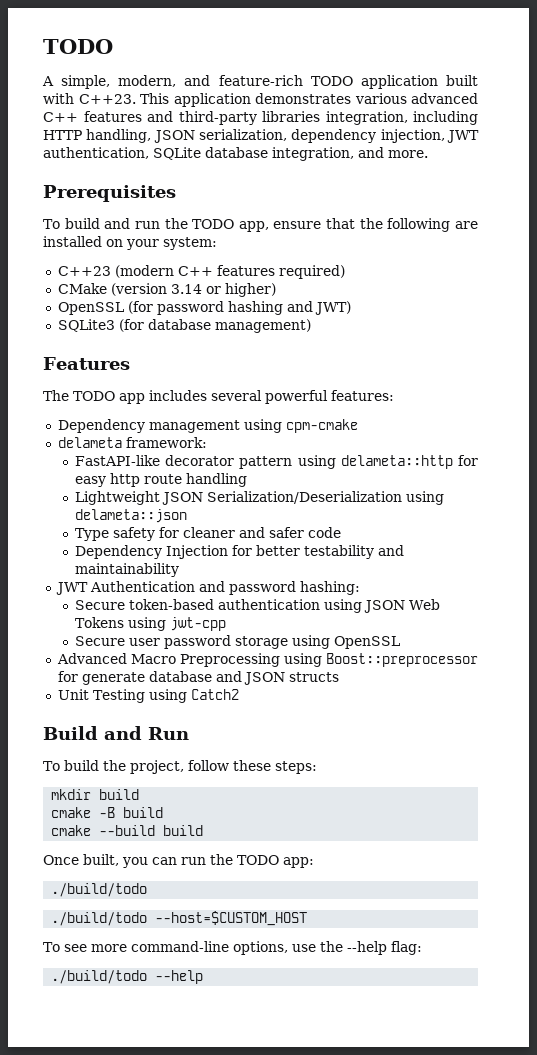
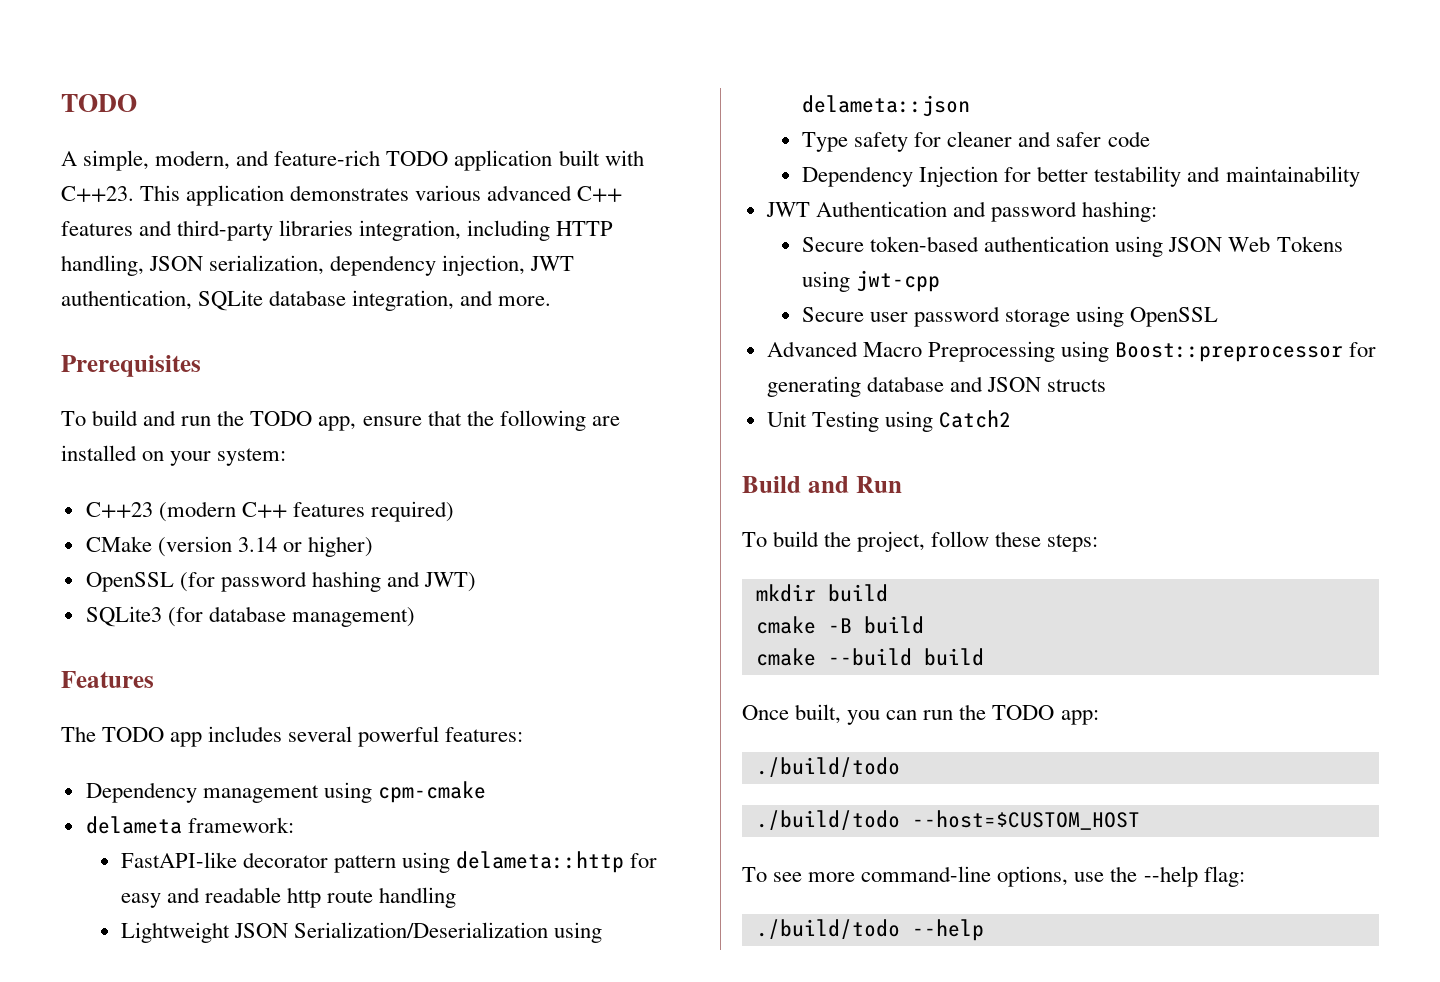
(107, 481) none -> [167,887,282,903] and readable
[81,672,145,685] generate -> [766,376,861,397] generating

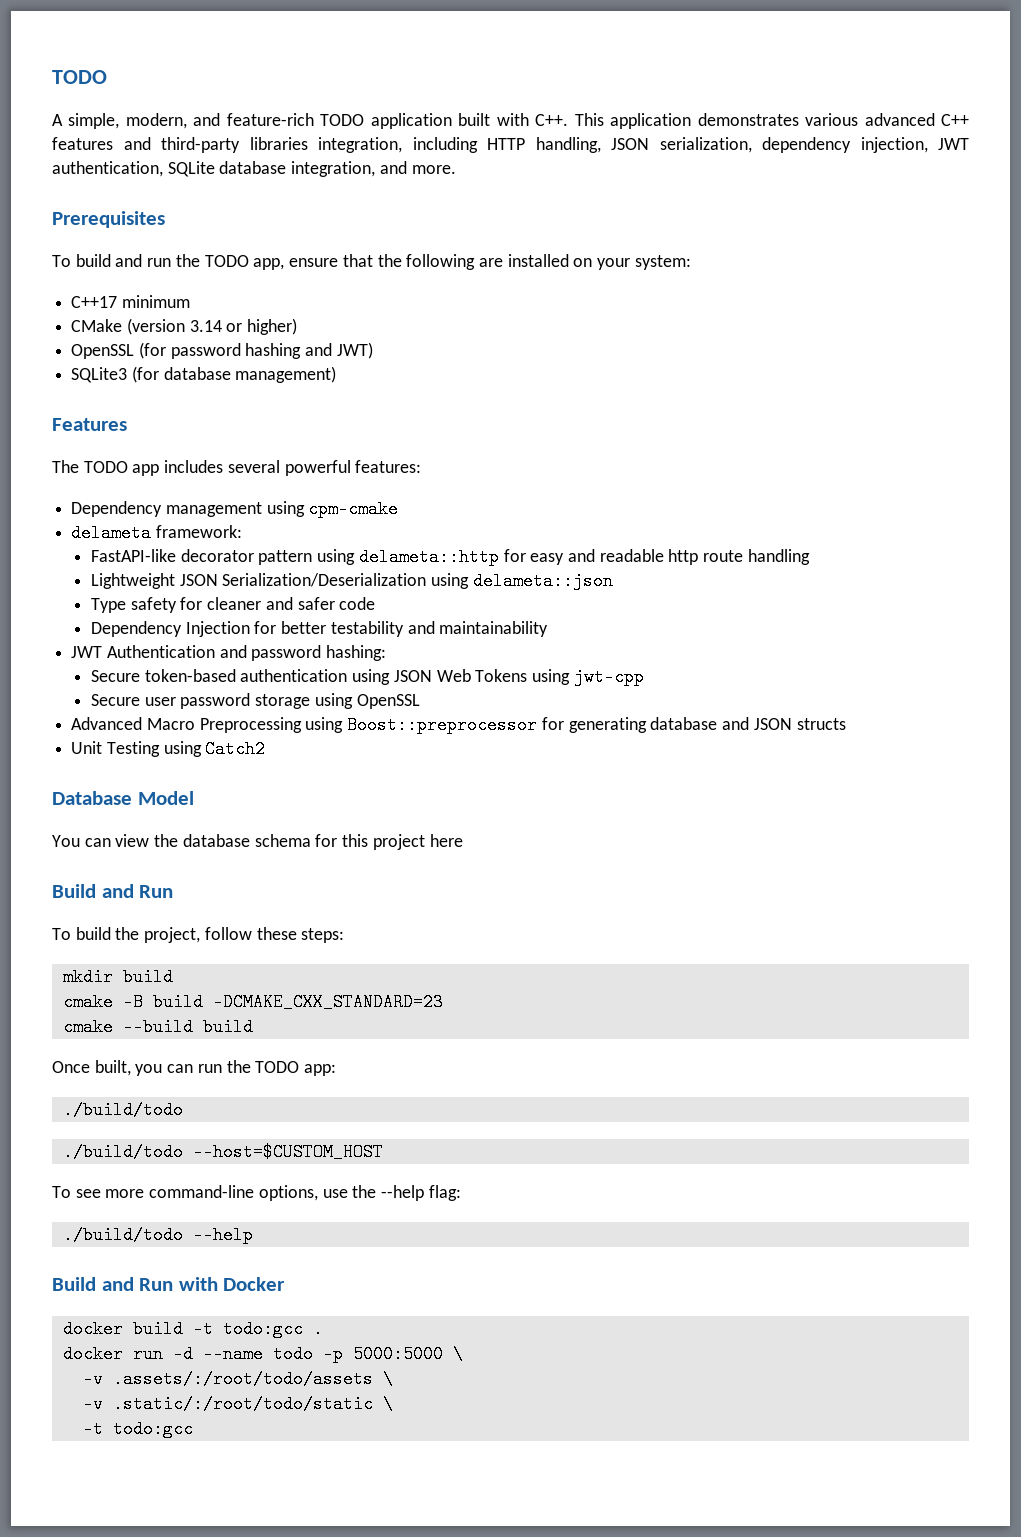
[61,186,134,202] C++23. -> [535,114,569,126] C++.
[85,501,455,522] C++23 (modern C++ features required) -> [71,295,190,308] C++17 minimum
(1011, 419) none -> [52,791,194,805] [52,834,463,850] // Database Model // You can view the database schema for this project here
(924, 625) none -> [212,993,443,1011] -DCMAKE_CXX_STANDARD=23
(984, 930) none -> [52,1277,286,1291] [62,1320,323,1338] [62,1345,463,1363] [82,1370,393,1388] [82,1395,393,1413] [82,1420,193,1438] // Build and Run with Docker // docker build -t todo:gcc . // docker run -d --name todo -p 5000:5000 \ // -v .assets/:/root/todo/assets \ // -v .static/:/root/todo/static \ // -t todo:gcc

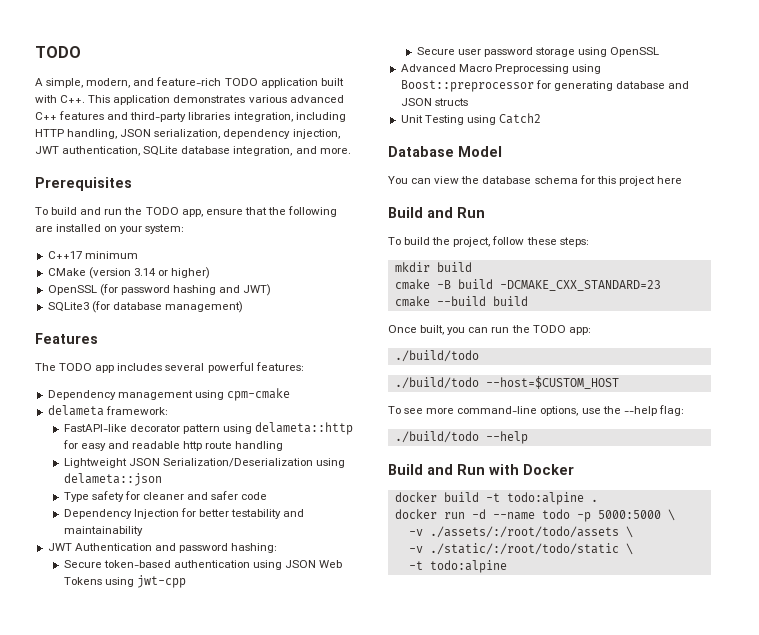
[222,1320,303,1338] todo:gcc -> [506,492,584,505] todo:alpine
[112,1370,393,1388] [82,1395,373,1413] .assets/:/root/todo/assets \ // -v .static/:/root/todo/static -> [429,526,633,538] [408,543,619,555] ./assets/:/root/todo/assets \ // -v ./static/:/root/todo/static
[112,1420,193,1438] todo:gcc -> [429,560,507,573] todo:alpine

